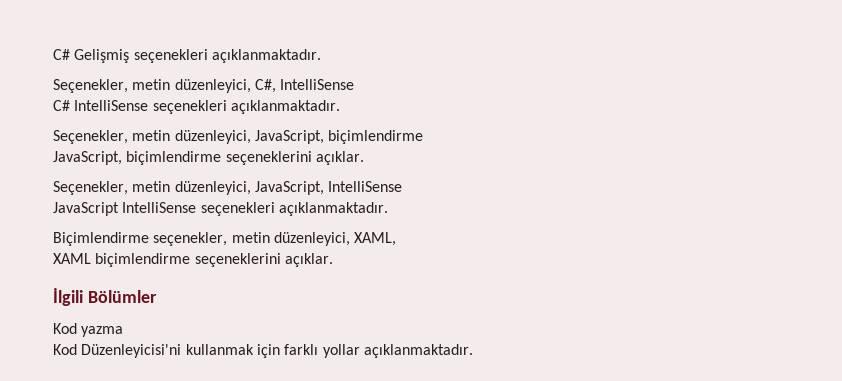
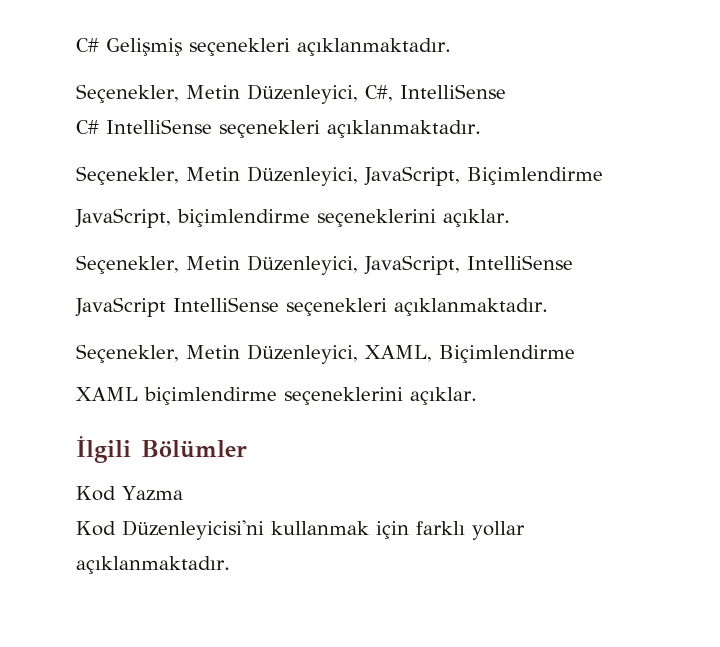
[132,79,251,93] metin düzenleyici, -> [185,84,358,104] Metin Düzenleyici,
[132,130,424,144] metin düzenleyici, JavaScript, biçimlendirme -> [185,166,603,186] Metin Düzenleyici, JavaScript, Biçimlendirme
[132,181,251,195] metin düzenleyici, -> [185,255,358,275] Metin Düzenleyici,
[53,232,397,246] Biçimlendirme seçenekler, metin düzenleyici, XAML, -> [76,344,575,364] Seçenekler, Metin Düzenleyici, XAML, Biçimlendirme
[81,326,124,337] yazma -> [122,486,183,501] Yazma

